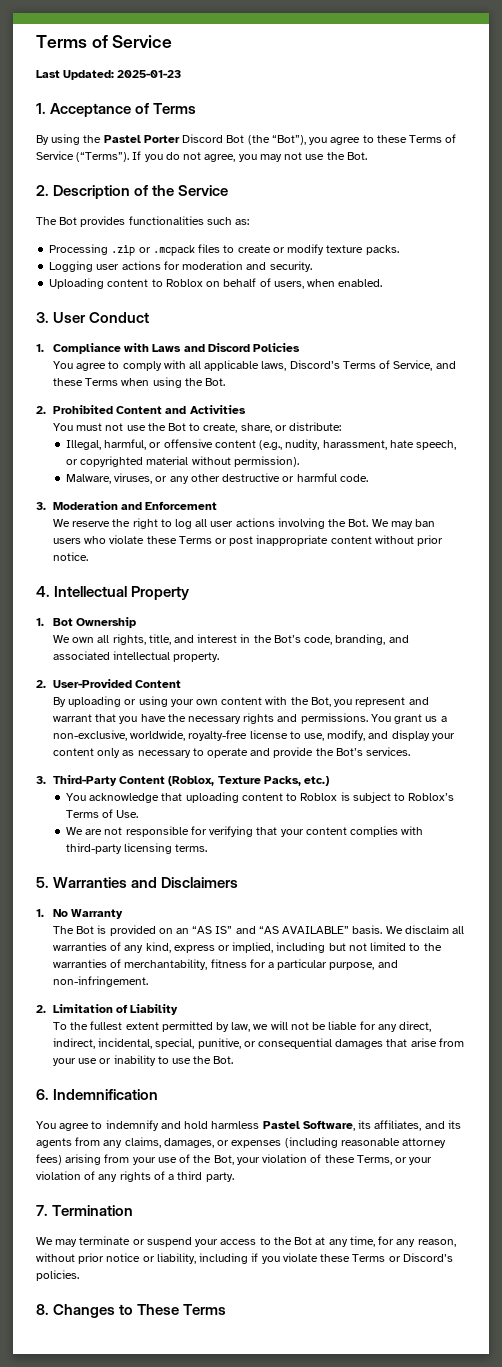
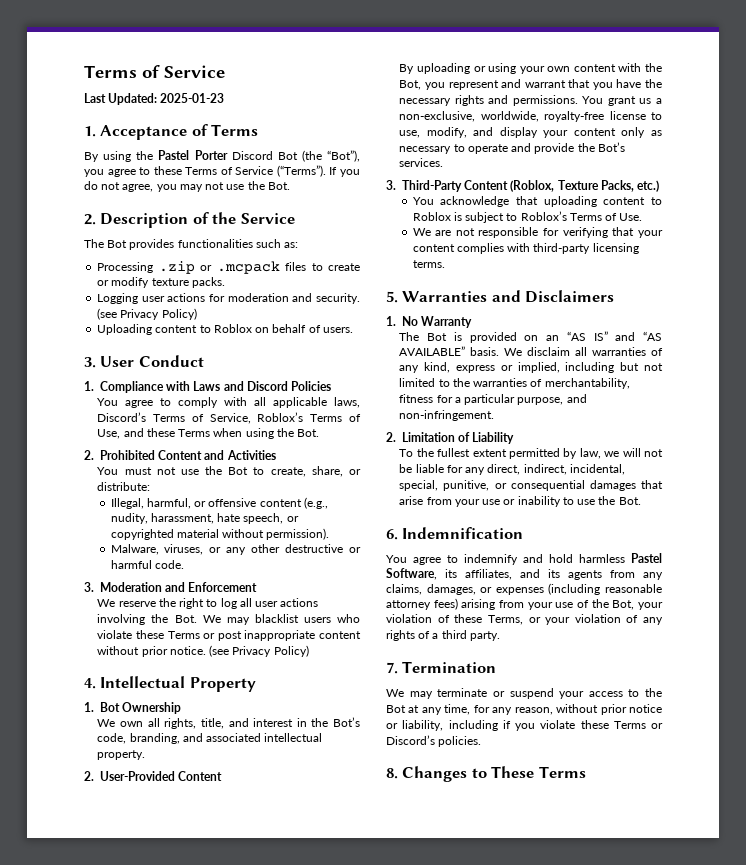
(312, 266) none -> [97,308,197,320] (see Privacy Policy)
[273,279,383,289] users, when enabled. -> [322,327,353,333] users.
(433, 365) none -> [257,412,361,422] [97,429,121,439] Roblox’s Terms of Use,
[415,519,436,527] ban -> [254,614,299,623] blacklist
(88, 556) none -> [209,645,309,657] (see Privacy Policy)

